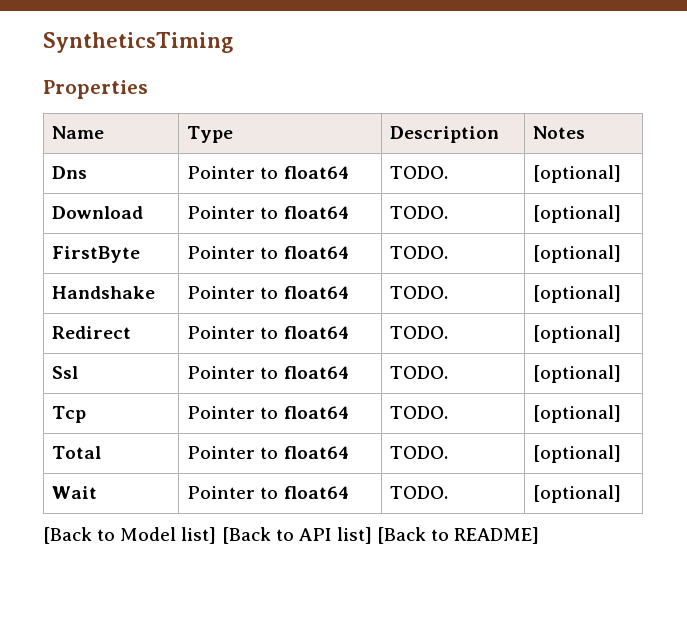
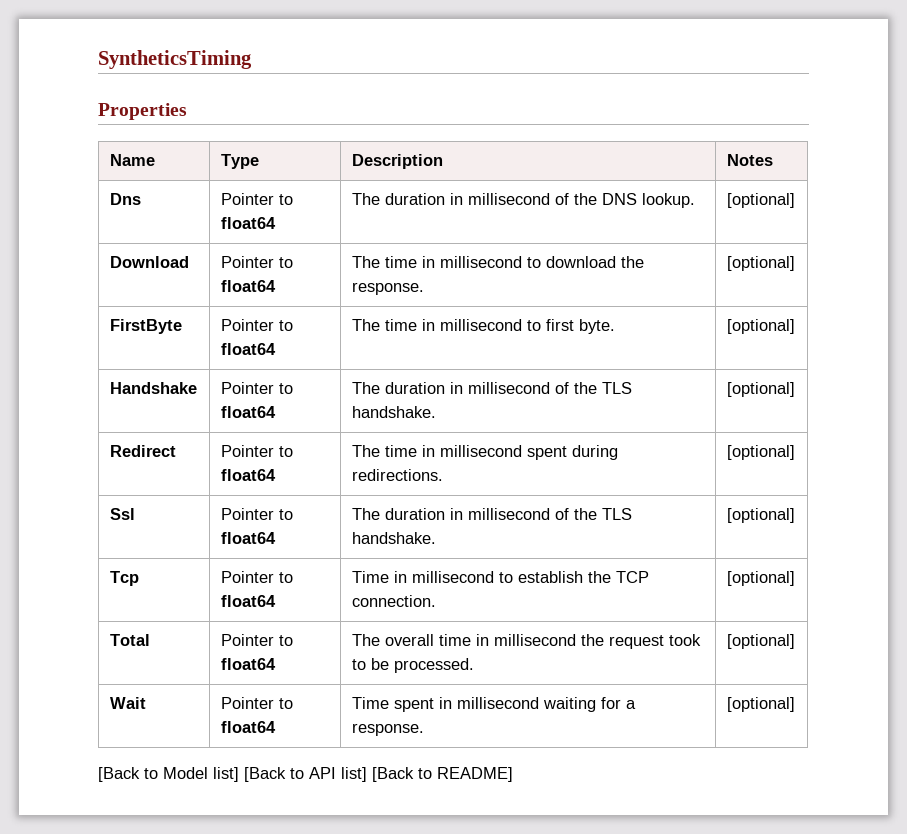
[390,166,449,179] TODO. -> [351,193,695,208] The duration in millisecond of the DNS lookup.
[390,206,449,219] TODO. -> [351,256,644,268] [351,282,424,295] The time in millisecond to download the response.
[390,246,449,259] TODO. -> [351,319,615,334] The time in millisecond to first byte.
[390,286,449,299] TODO. -> [351,382,632,394] [351,406,436,418] The duration in millisecond of the TLS handshake.
[390,326,449,339] TODO. -> [351,445,618,460] [351,469,443,481] The time in millisecond spent during redirections.
[390,366,449,379] TODO. -> [351,508,632,520] [351,532,436,544] The duration in millisecond of the TLS handshake.
[390,406,449,419] TODO. -> [351,571,649,583] [351,595,436,607] Time in millisecond to establish the TCP connection.
[390,446,449,459] TODO. -> [351,634,701,649] [351,658,474,673] The overall time in millisecond the request took to be processed.
[390,486,449,499] TODO. -> [351,697,636,712] [351,723,424,736] Time spent in millisecond waiting for a response.

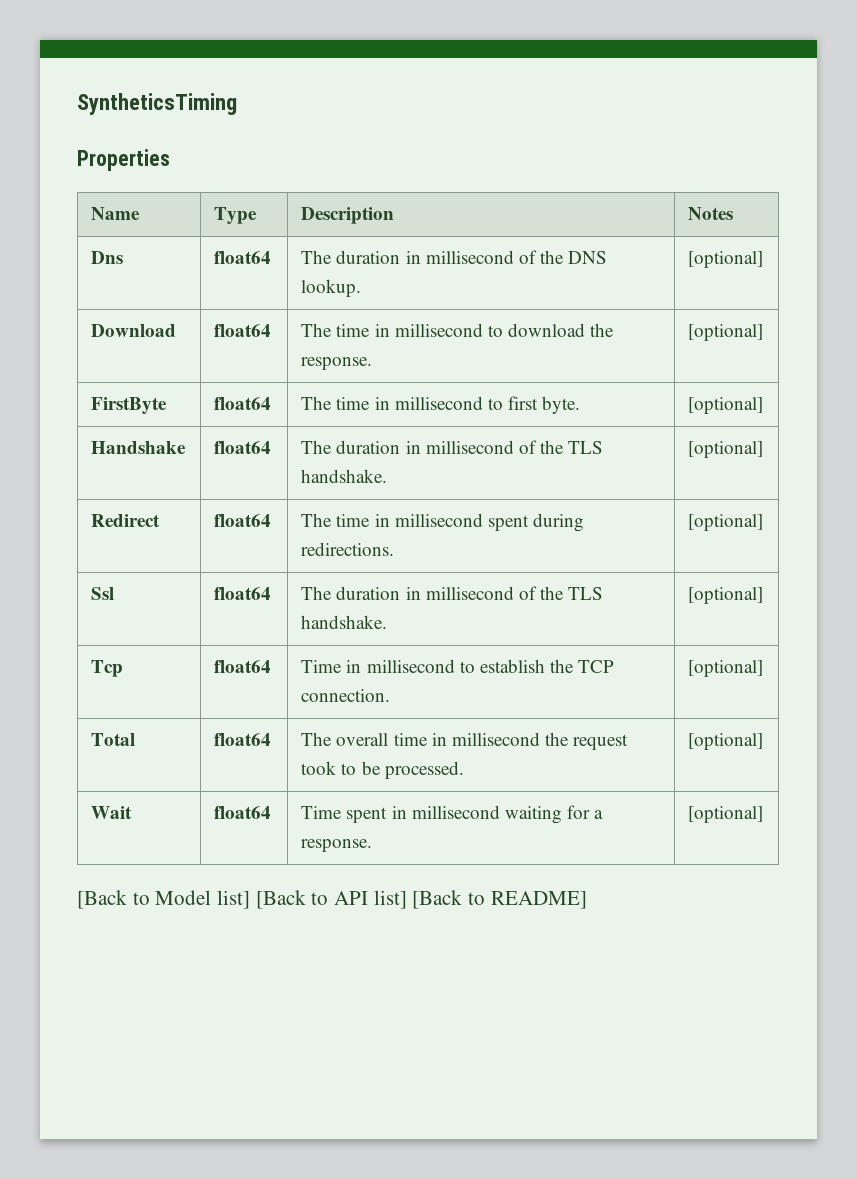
[220,193,293,205] Pointer to -> (124, 257) none
[220,256,293,268] Pointer to -> (177, 330) none
[220,319,293,331] Pointer to -> (168, 405) none
[220,382,293,394] Pointer to -> (187, 447) none
[220,445,293,457] Pointer to -> (161, 520) none
[220,508,293,520] Pointer to -> (115, 593) none
[220,571,293,583] Pointer to -> (124, 668) none
[220,634,293,646] Pointer to -> (136, 739) none
[220,697,293,709] Pointer to -> (133, 812) none

